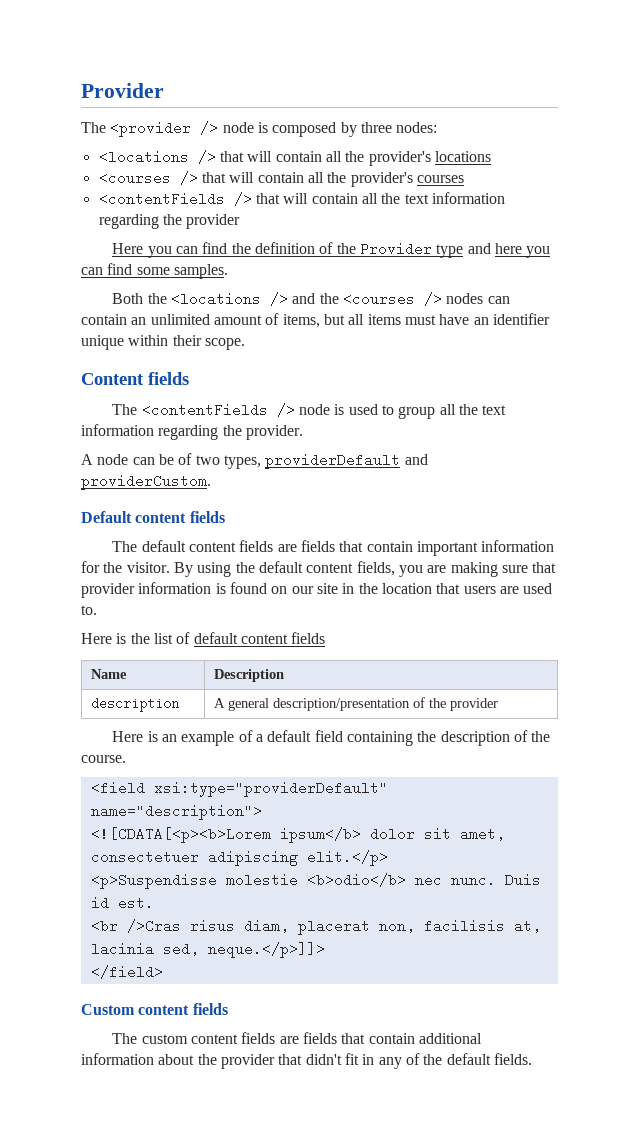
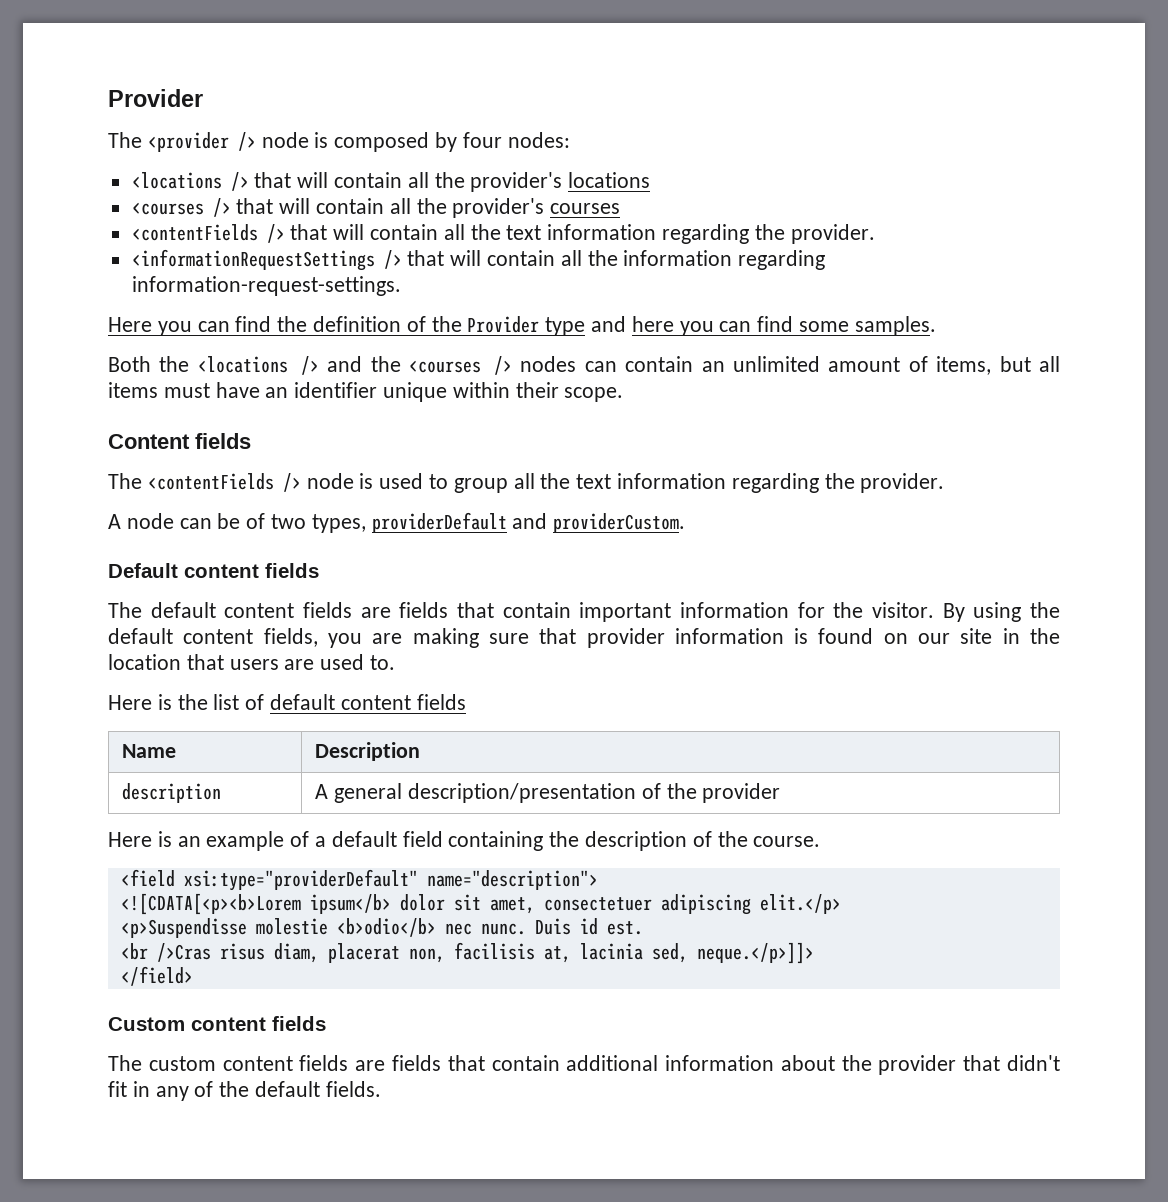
[360,122,392,133] three -> [462,132,502,148] four
[186,214,241,229] provider -> [790,224,875,244] [131,249,826,271] [131,276,401,296] provider. // <informationRequestSettings /> that will contain all the information regarding information-request-settings.

